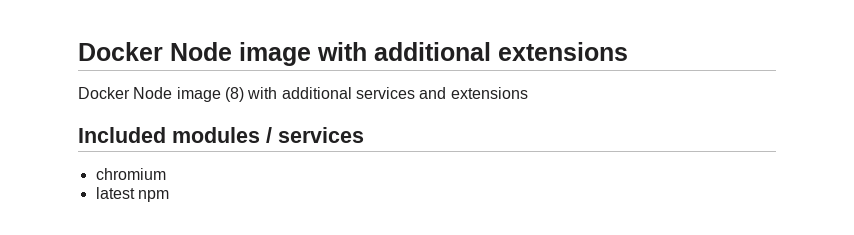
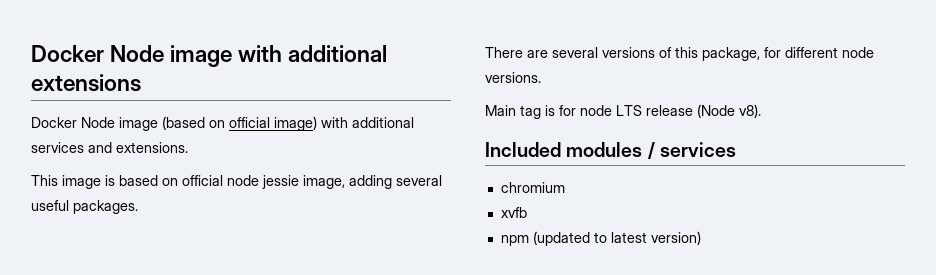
[224,87,528,102] (8) with additional services and extensions -> [162,116,414,131] [31,142,188,153] [31,175,442,189] [31,200,138,214] [485,47,874,61] [485,72,541,83] [485,104,761,119] (based on official image) with additional services and extensions. // This image is based on official node jessie image, adding several useful packages. // There are several versions of this package, for different node versions. // Main tag is for node LTS release (Node v8).
[95,187,169,202] latest npm -> [500,207,527,218] [500,231,701,246] xvfb // npm (updated to latest version)

